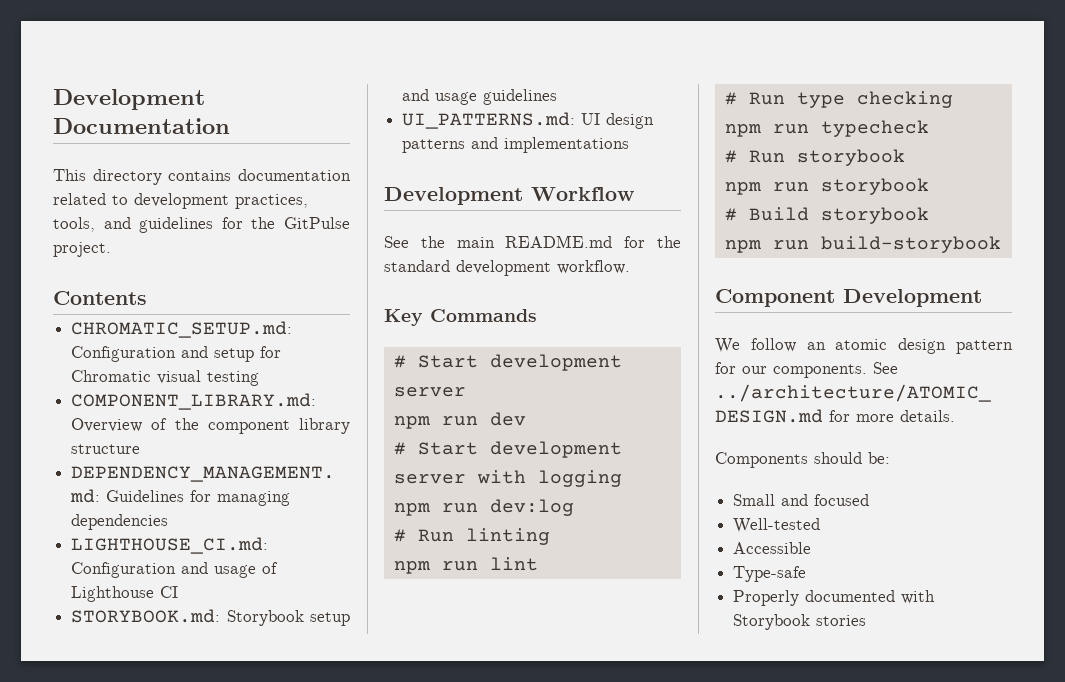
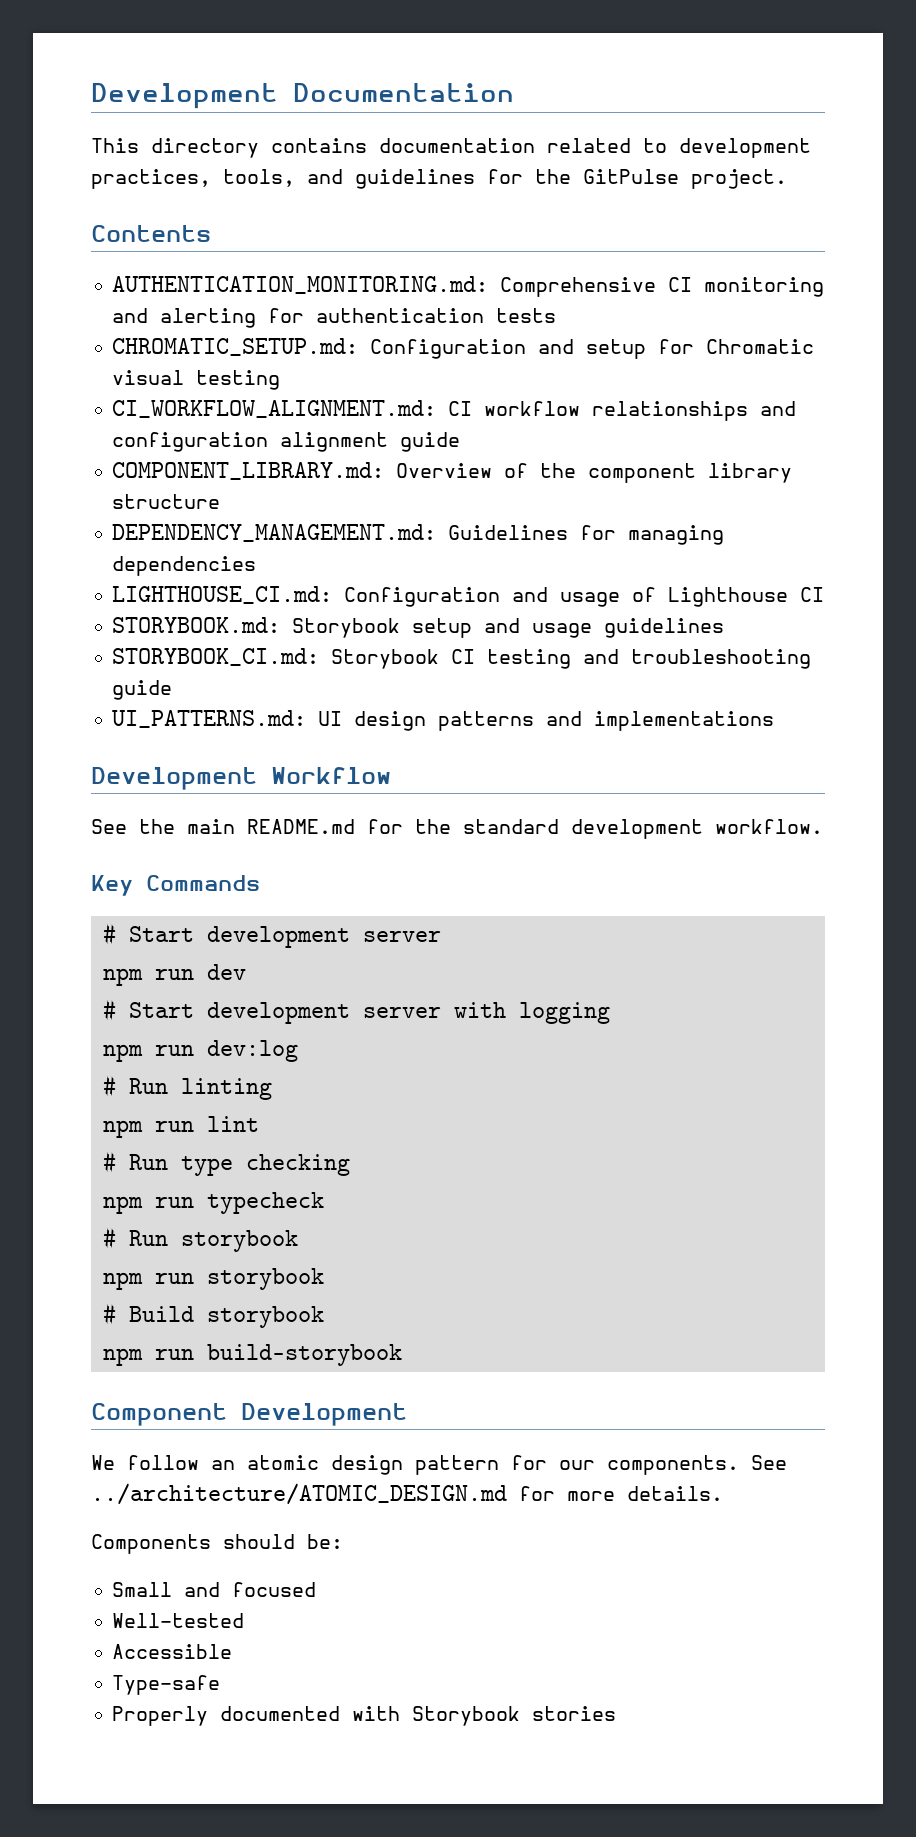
(147, 298) none -> [112,276,825,297] [112,308,557,328] // AUTHENTICATION_MONITORING.md: Comprehensive CI monitoring and alerting for authentication tests
(260, 378) none -> [112,400,797,421] [112,432,461,452] // CI_WORKFLOW_ALIGNMENT.md: CI workflow relationships and configuration alignment guide
(558, 97) none -> [112,648,812,669] [112,680,173,700] // STORYBOOK_CI.md: Storybook CI testing and troubleshooting guide

